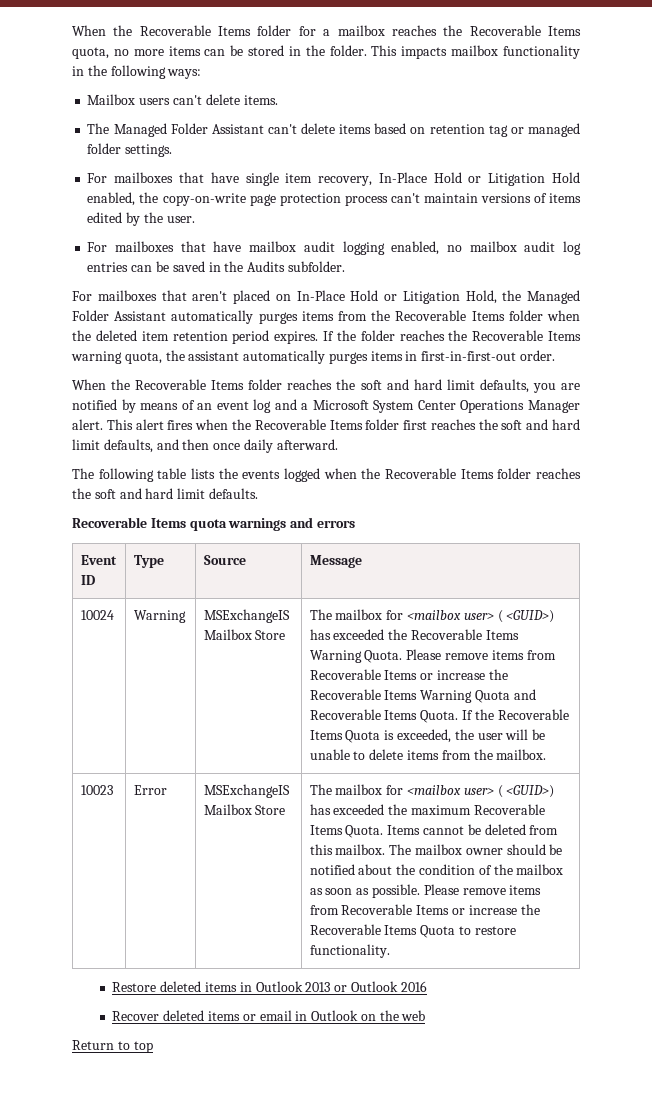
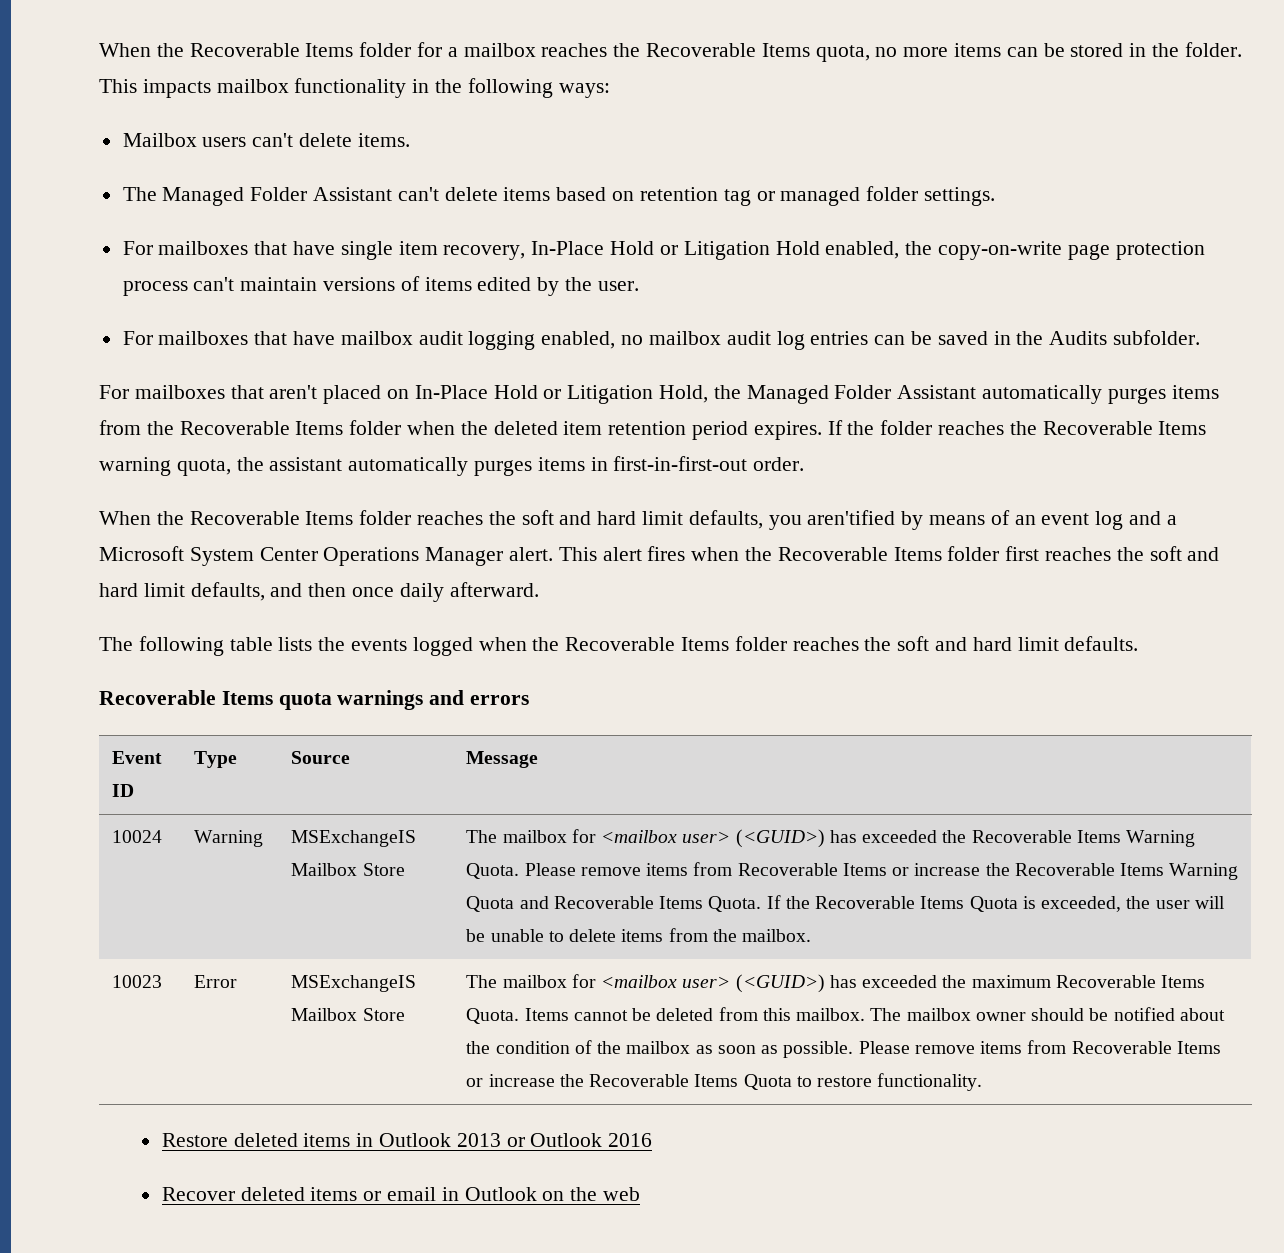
[561,383,581,390] [72,399,117,410] are notified -> [807,510,896,525] aren'tified
[497,610,555,623] ( <GUID>) -> [735,829,825,848] (<GUID>)
[497,785,555,798] ( <GUID>) -> [735,974,825,993] (<GUID>)
[72,1040,153,1053] // Return to top -> (641, 1194) none

